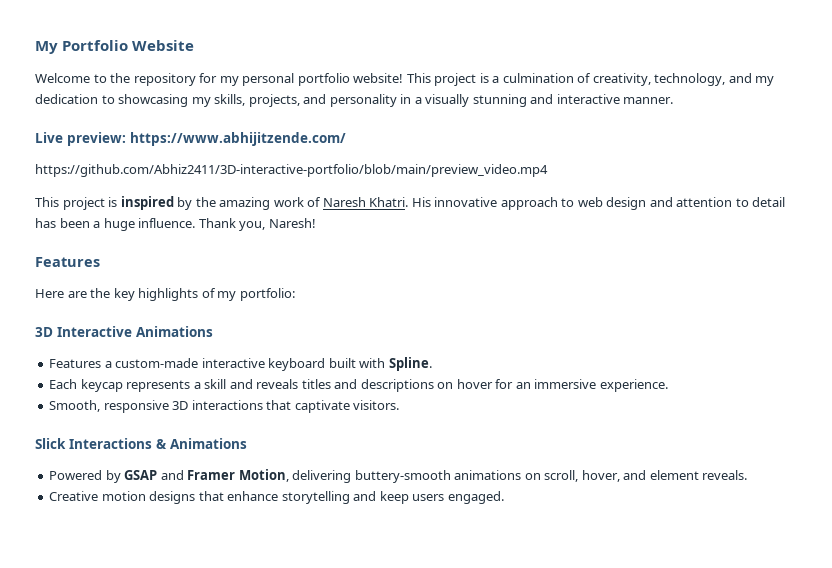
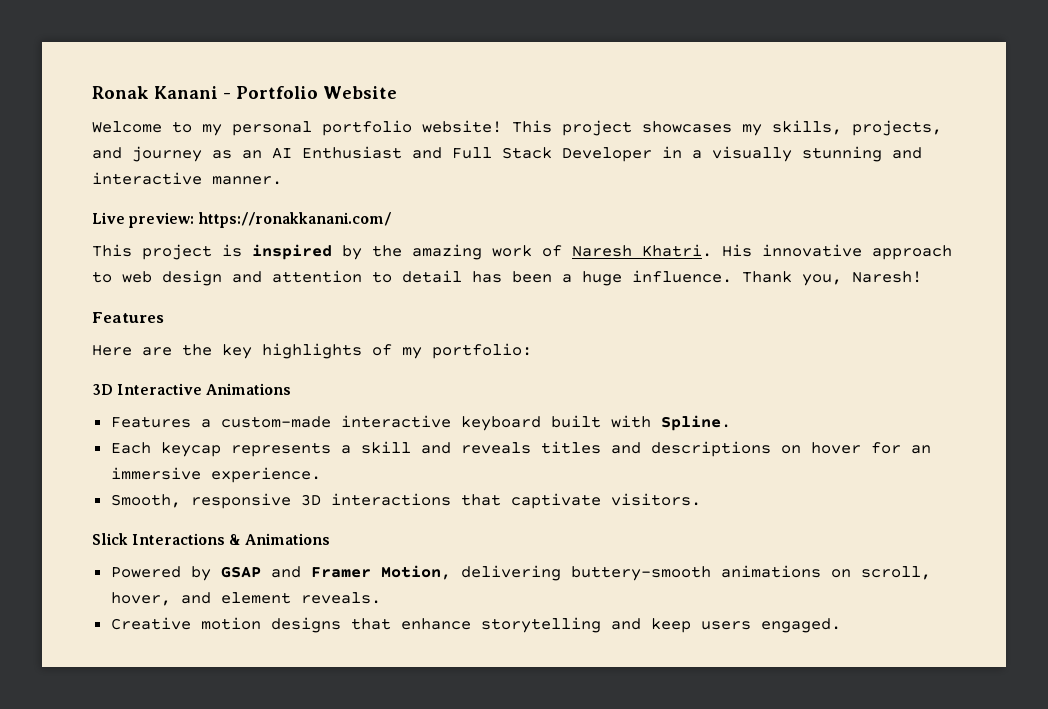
[35,41,58,54] My -> [92,86,231,99] Ronak Kanani -
[110,73,218,86] the repository for -> (192, 127) none
[479,73,775,86] [35,94,397,107] is a culmination of creativity, technology, and my dedication to showcasing my skills, projects, and personality -> [642,120,942,136] [92,146,652,162] showcases my skills, projects, and journey as an AI Enthusiast and Full Stack Developer
[130,132,346,146] [35,164,548,177] https://www.abhijitzende.com/ // https://github.com/Abhiz2411/3D-interactive-portfolio/blob/main/preview_video.mp4 -> [198,212,392,228] https://ronakkanani.com/

